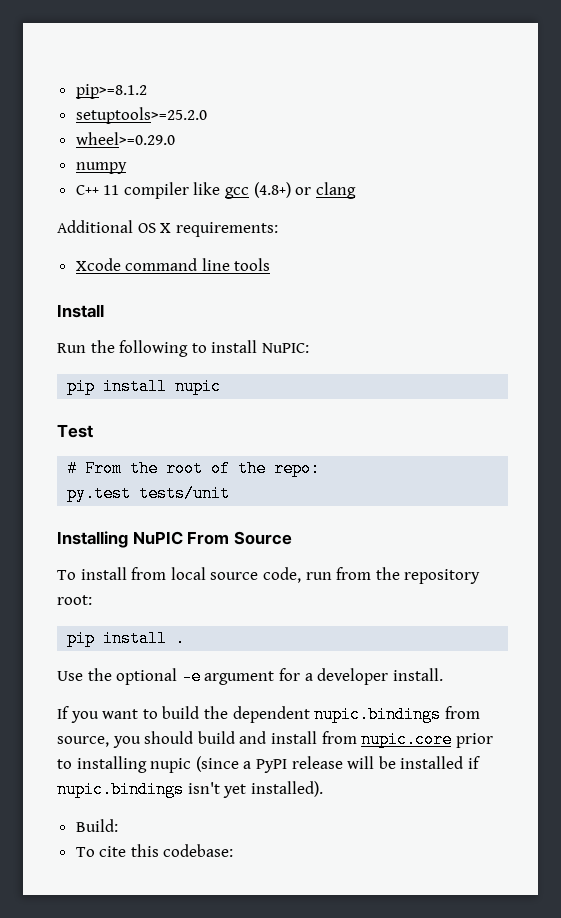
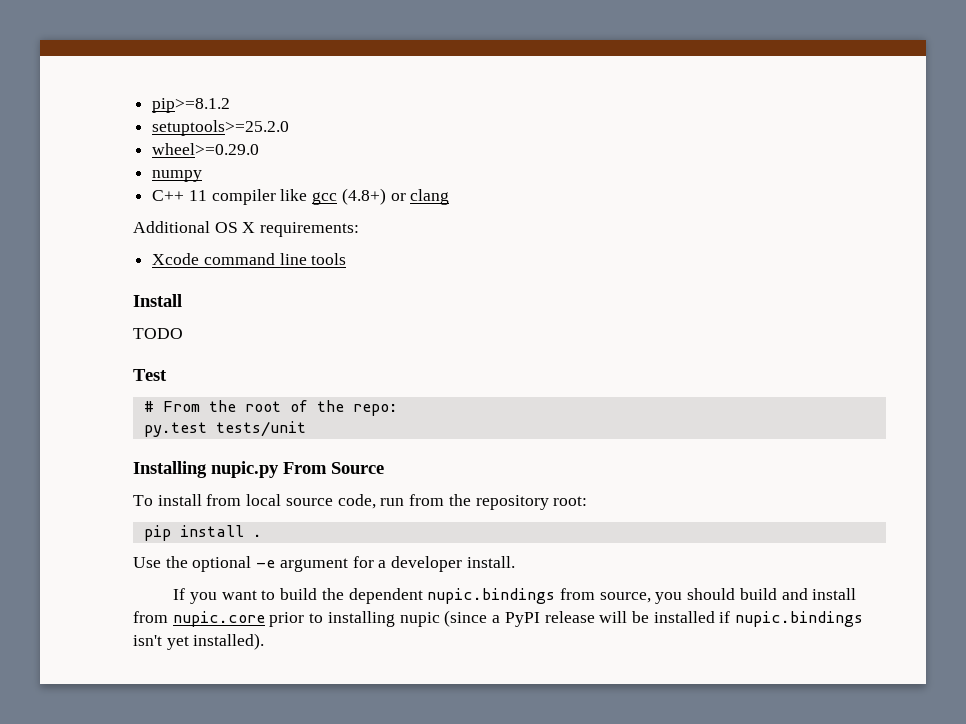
[57,340,309,357] [67,378,222,395] Run the following to install NuPIC: // pip install nupic -> [133,328,183,339] TODO
[132,531,183,545] NuPIC -> [211,461,279,478] nupic.py
[75,819,118,832] [75,844,234,857] // Build: // To cite this codebase: -> (265, 641) none

